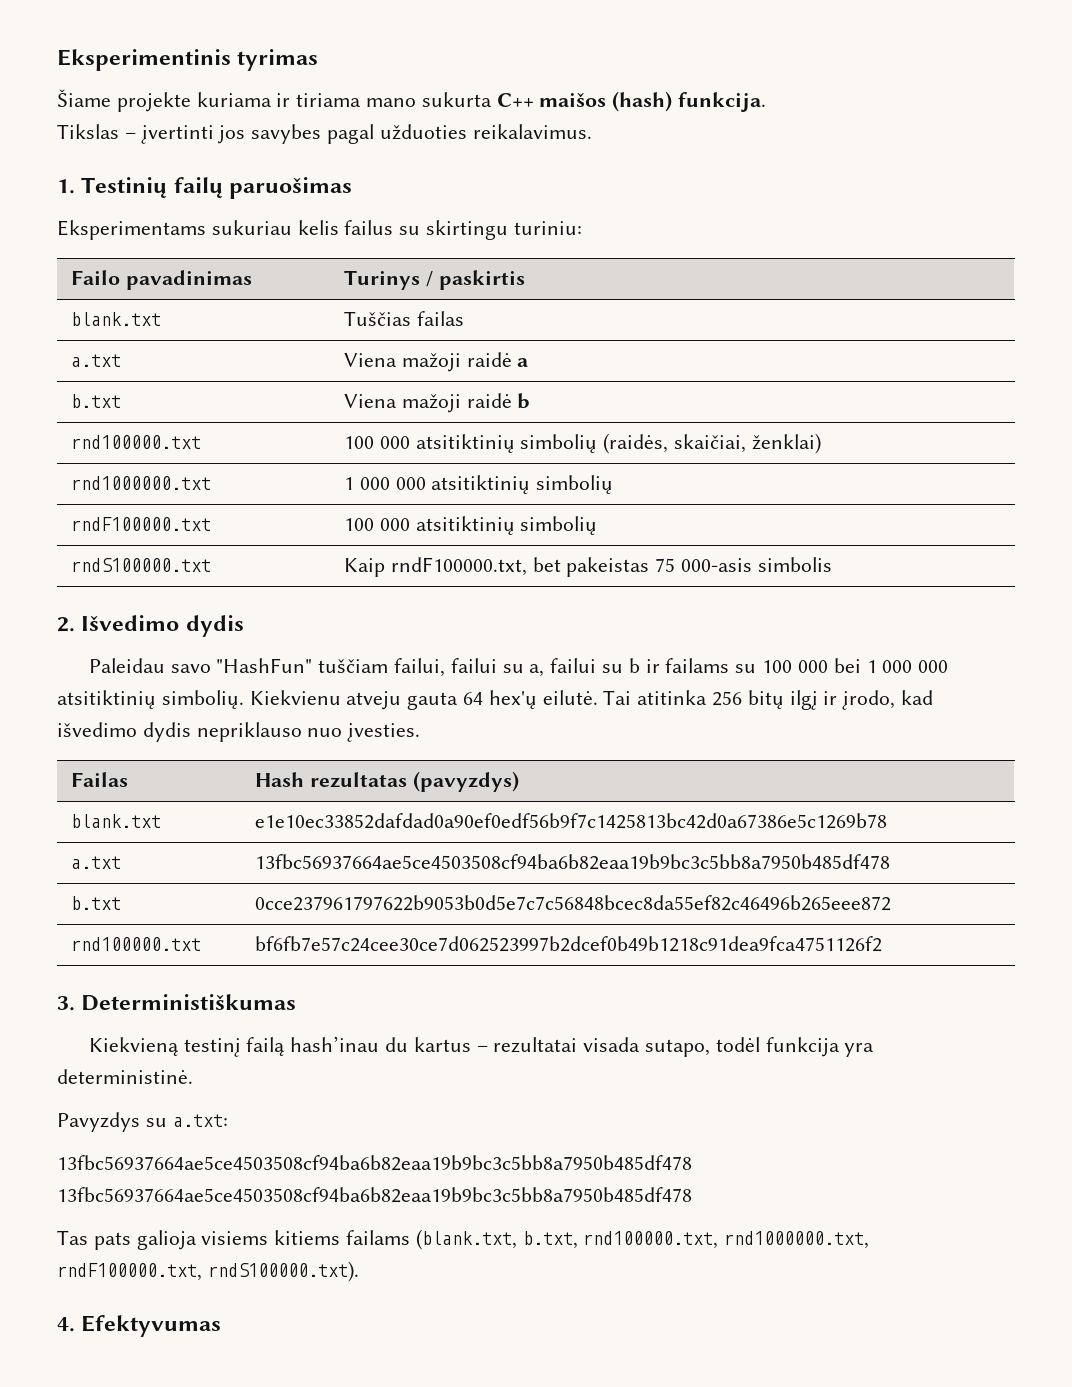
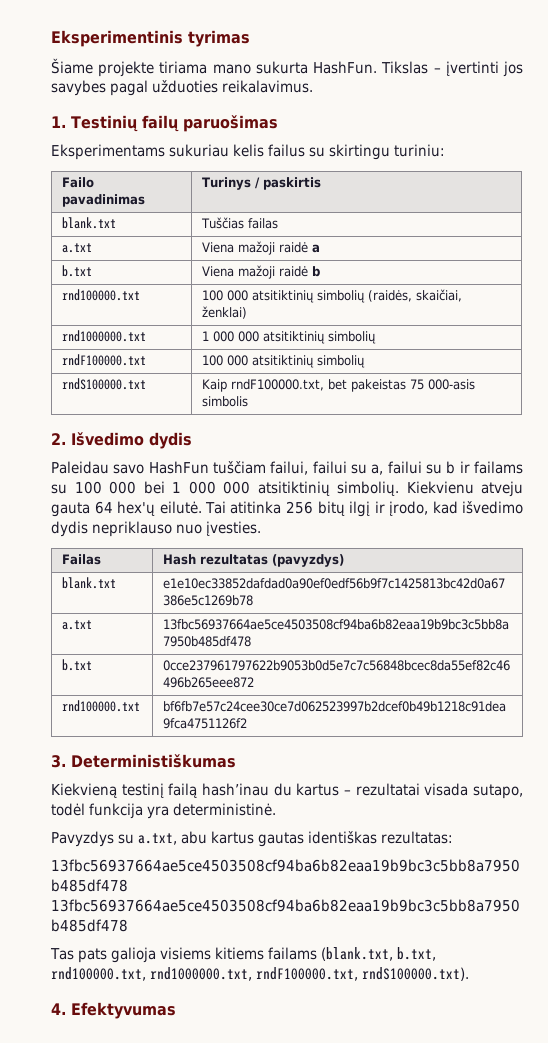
[196,92,291,107] kuriama ir -> (155, 69) none
[496,91,767,112] C++ maišos (hash) funkcija. // -> [313,61,378,74] HashFun.
[216,658,313,673] "HashFun" -> [148,461,209,474] HashFun
[172,1114,228,1127] a.txt: -> [138,831,453,847] a.txt, abu kartus gautas identiškas rezultatas:

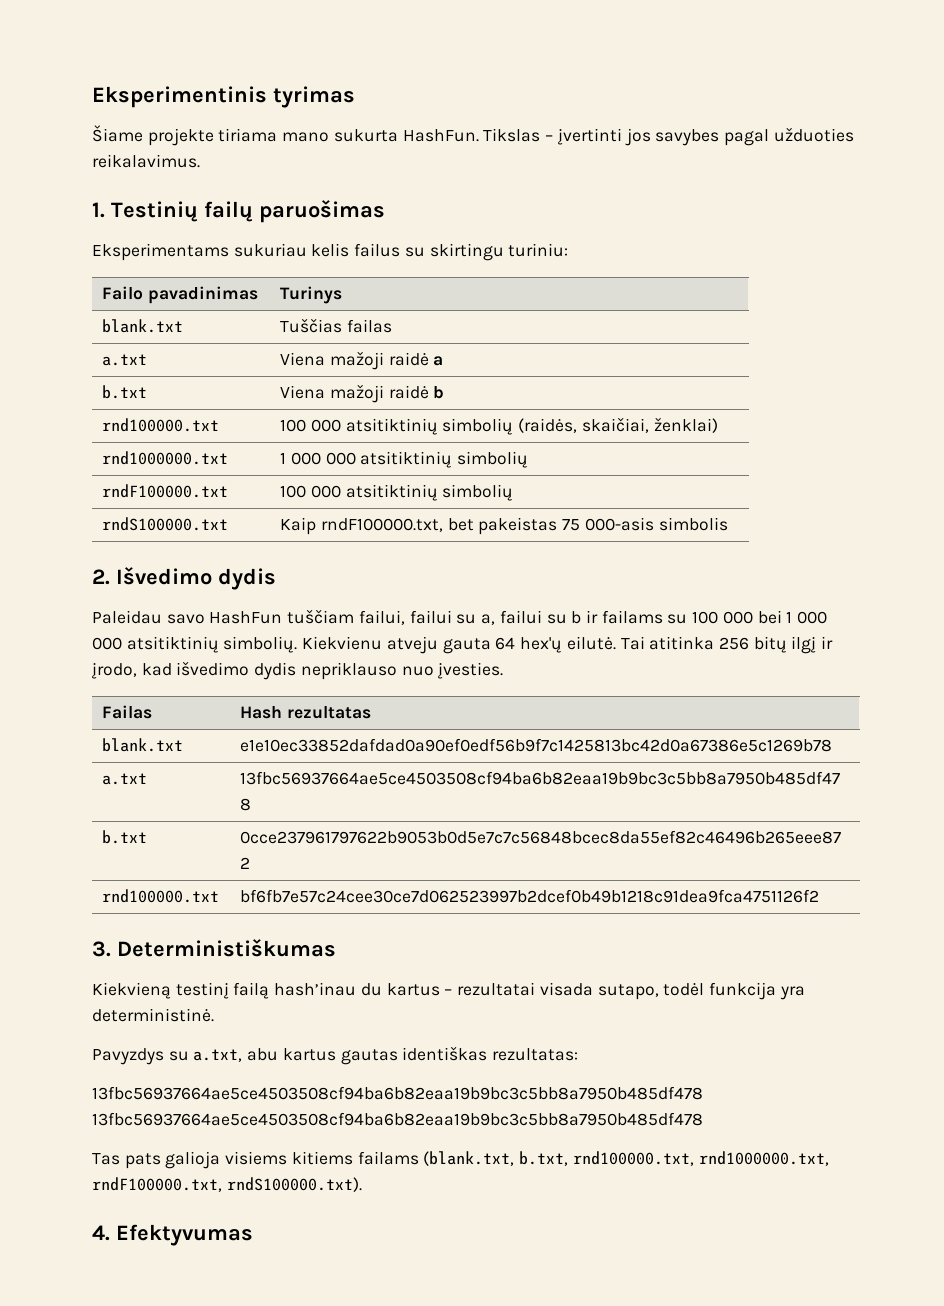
[255,177,322,190] / paskirtis -> (343, 295) none
[272,554,345,567] (pavyzdys) -> (372, 712) none

